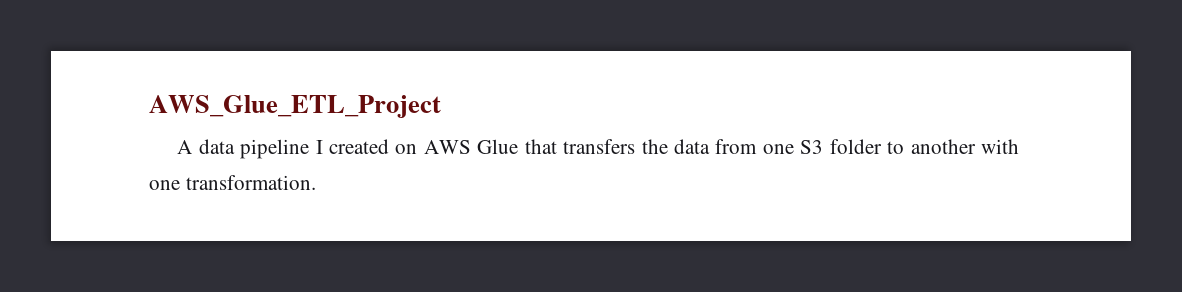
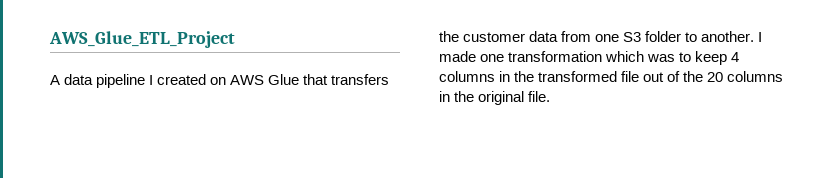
(668, 146) none -> [463,32,526,42] customer
[910,139,1019,154] [149,175,316,190] another with one transformation. -> [701,31,763,42] [439,51,740,65] [439,71,784,82] [439,91,551,105] another. I made one transformation which was to keep 4 columns in the transformed file out of the 20 columns in the original file.

